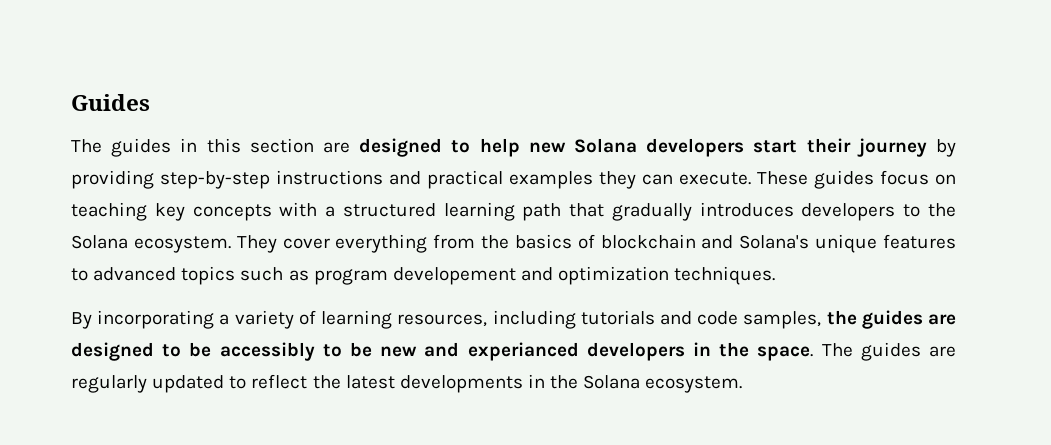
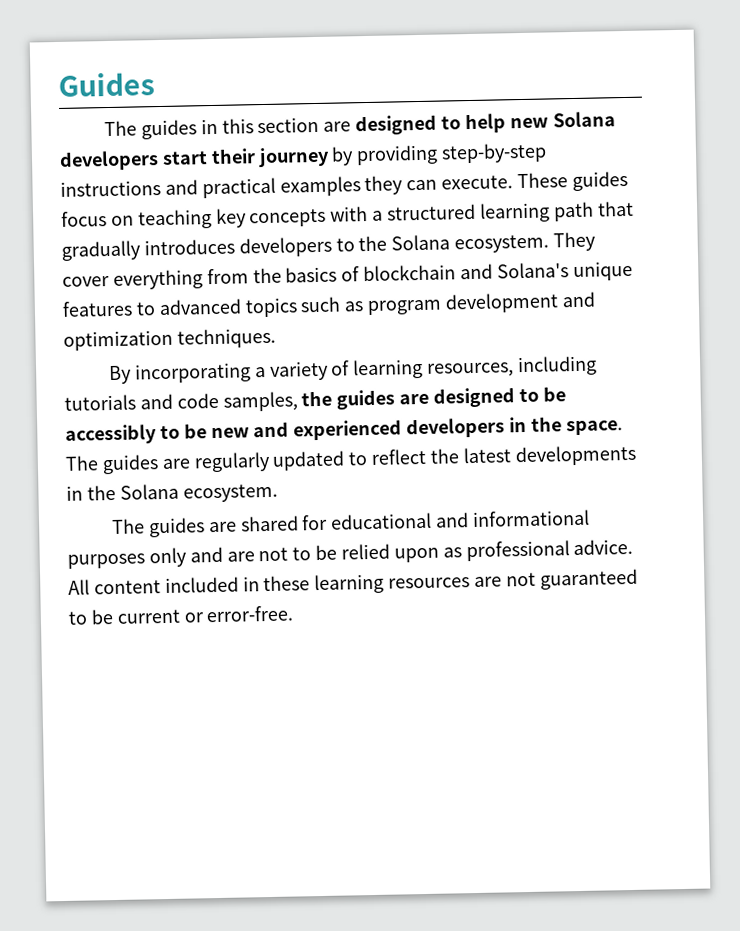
[392,267,516,285] developement -> [445,292,560,314] development
[467,342,579,361] experianced -> [293,419,403,441] experienced
(743, 384) none -> [111,509,591,538] [67,538,634,569] [68,568,638,595] [68,605,294,625] // The guides are shared for educational and informational purposes only and are not to be relied upon as professional advice. All content included in these learning resources are not guaranteed to be current or error-free.

